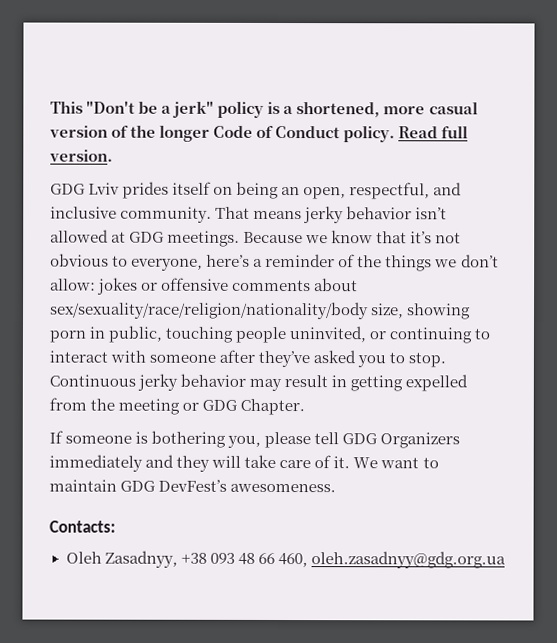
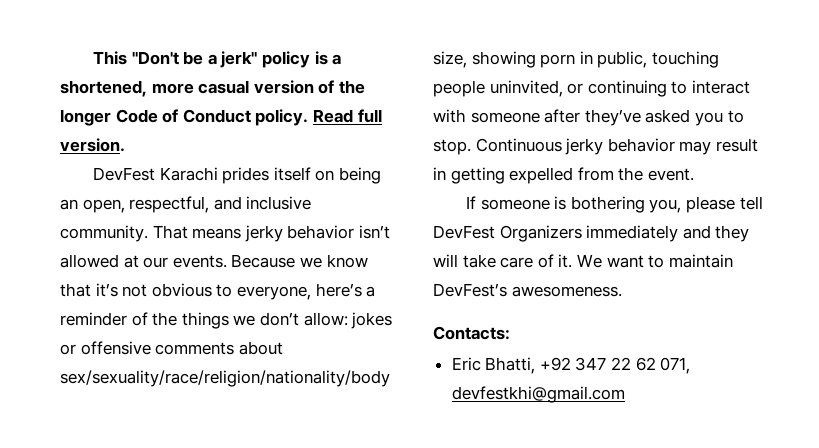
[50,182,121,195] GDG Lviv -> [93,167,218,181] DevFest Karachi
[129,230,241,247] GDG meetings. -> [143,255,227,268] our events.
[118,398,306,416] meeting or GDG Chapter. -> [647,168,694,181] event.
[342,433,378,445] GDG -> [433,225,495,239] DevFest
[120,480,156,492] GDG -> (733, 261) none
[65,550,506,569] Oleh Zasadnyy, +38 093 48 66 460, oleh.zasadnyy@gdg.org.ua -> [451,357,691,374] [451,386,625,403] Eric Bhatti, +92 347 22 62 071, devfestkhi@gmail.com

